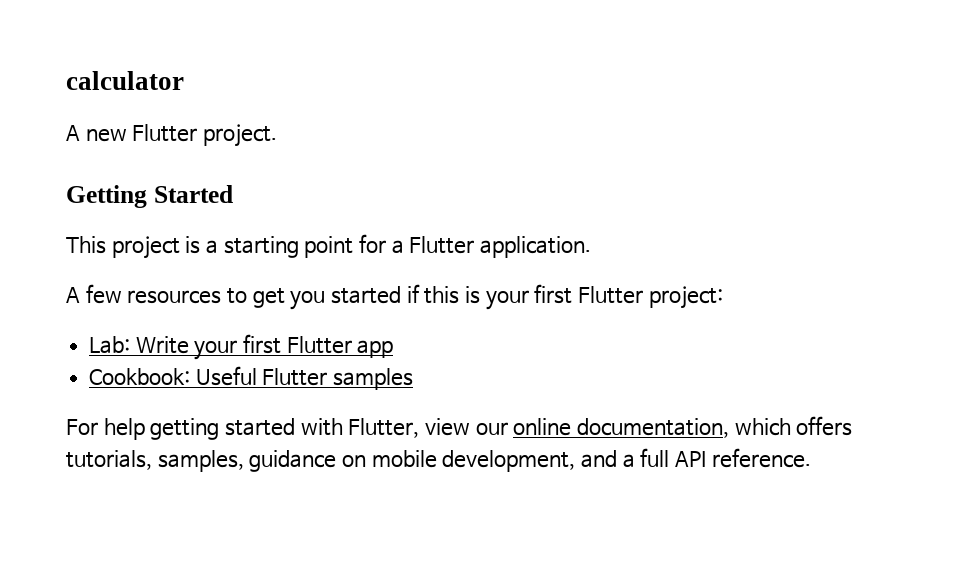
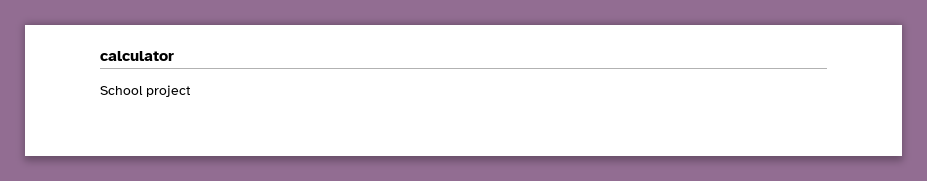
[66,124,278,147] [66,185,233,208] [66,234,592,259] [66,284,723,310] [89,334,394,360] [89,366,414,390] [66,416,853,440] [66,448,811,472] A new Flutter project. // Getting Started // This project is a starting point for a Flutter application. // A few resources to get you started if this is your first Flutter project: // Lab: Write your first Flutter app // Cookbook: Useful Flutter samples // For help getting started with Flutter, view our online documentation, which offers tutorials, samples, guidance on mobile development, and a full API reference. -> [100,85,191,97] School project

